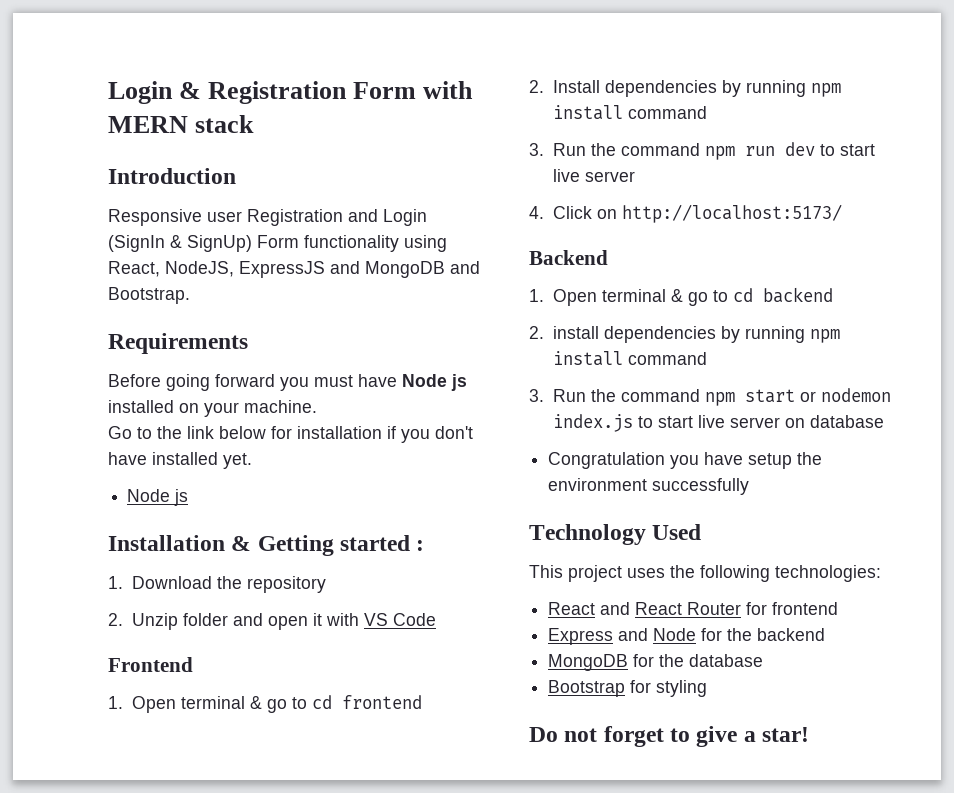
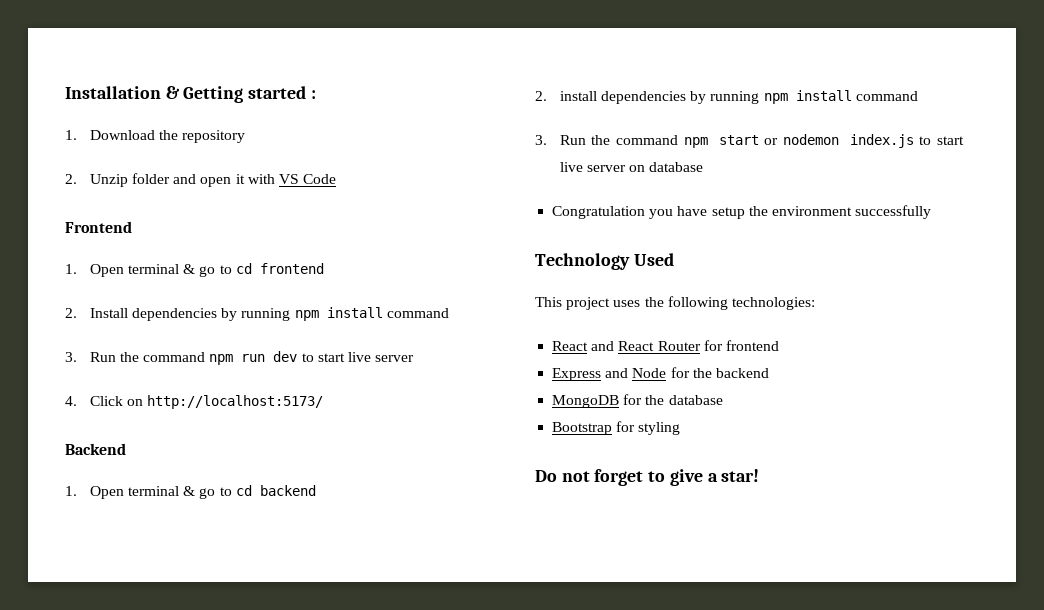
[108,81,474,104] [108,115,255,133] [108,168,236,184] [108,209,427,226] [108,235,447,252] [108,261,480,278] [108,287,190,304] [108,333,248,354] [108,374,467,391] [108,400,317,417] [108,426,473,443] [108,452,252,469] [127,489,189,506] Login & Registration Form with MERN stack // Introduction // Responsive user Registration and Login (SignIn & SignUp) Form functionality using React, NodeJS, ExpressJS and MongoDB and Bootstrap. // Requirements // Before going forward you must have Node js installed on your machine. // Go to the link below for installation if you don't have installed yet. // Node js // -> (65, 92) none

